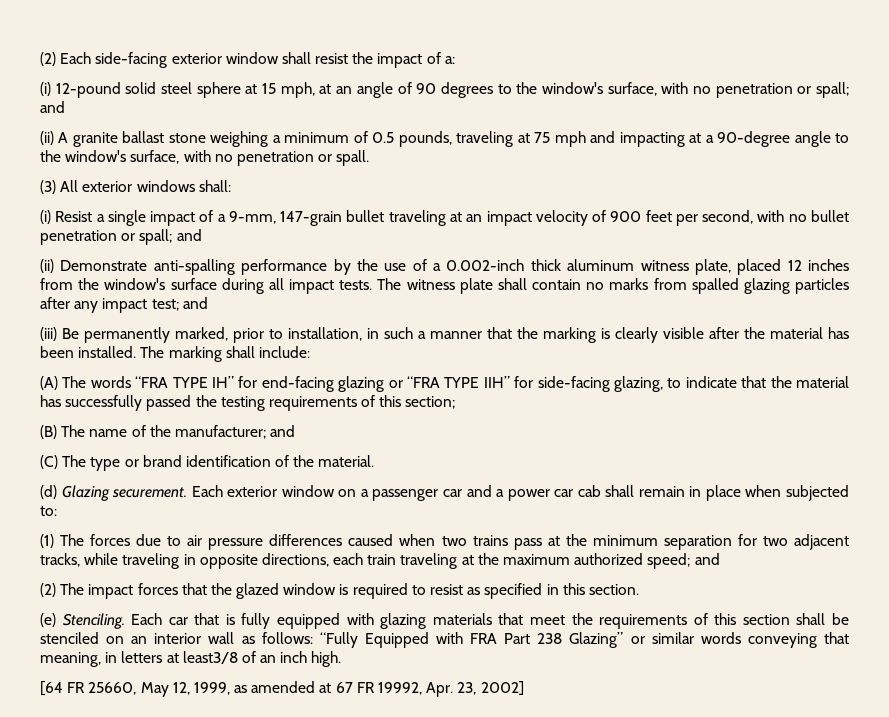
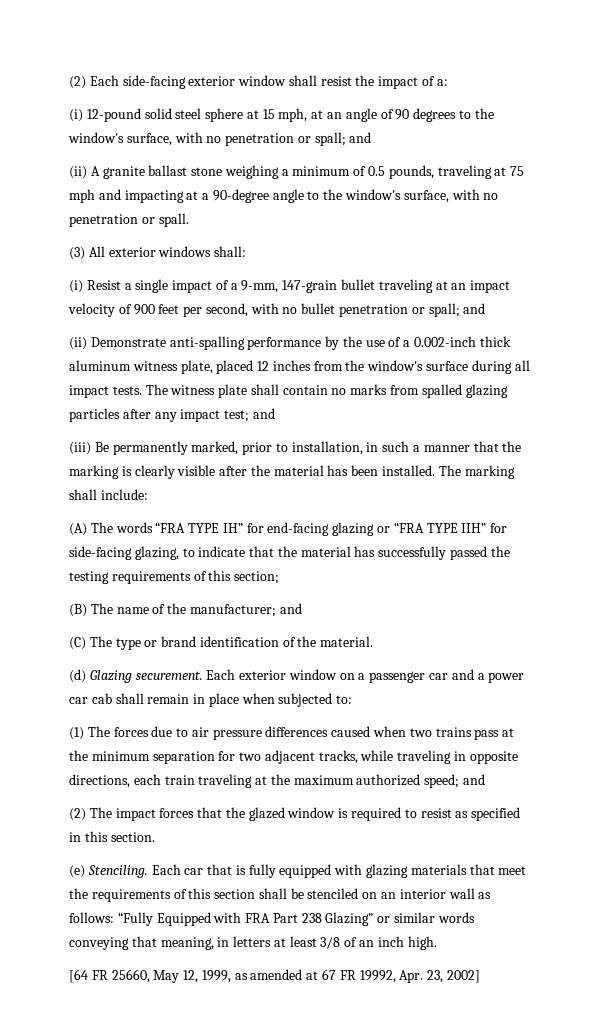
[182,651,238,664] least3/8 -> [289,936,341,949] least 3/8

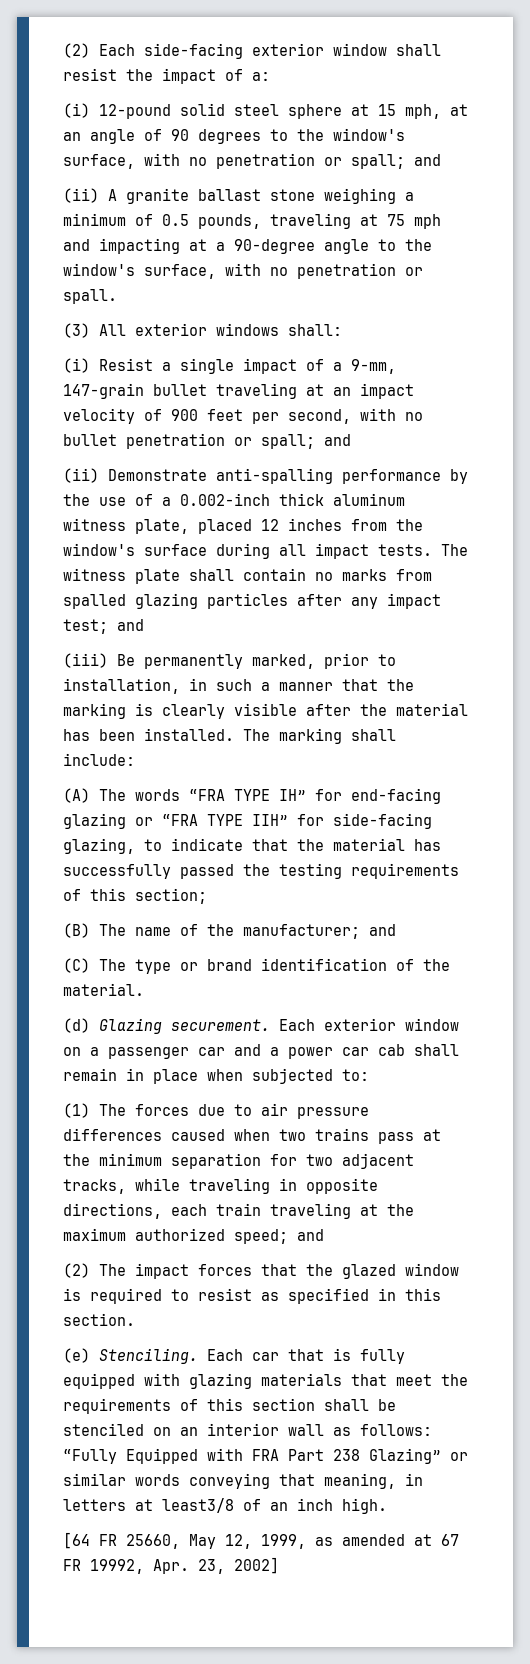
[289,936,341,949] least 3/8 -> [162,1498,234,1513] least3/8

